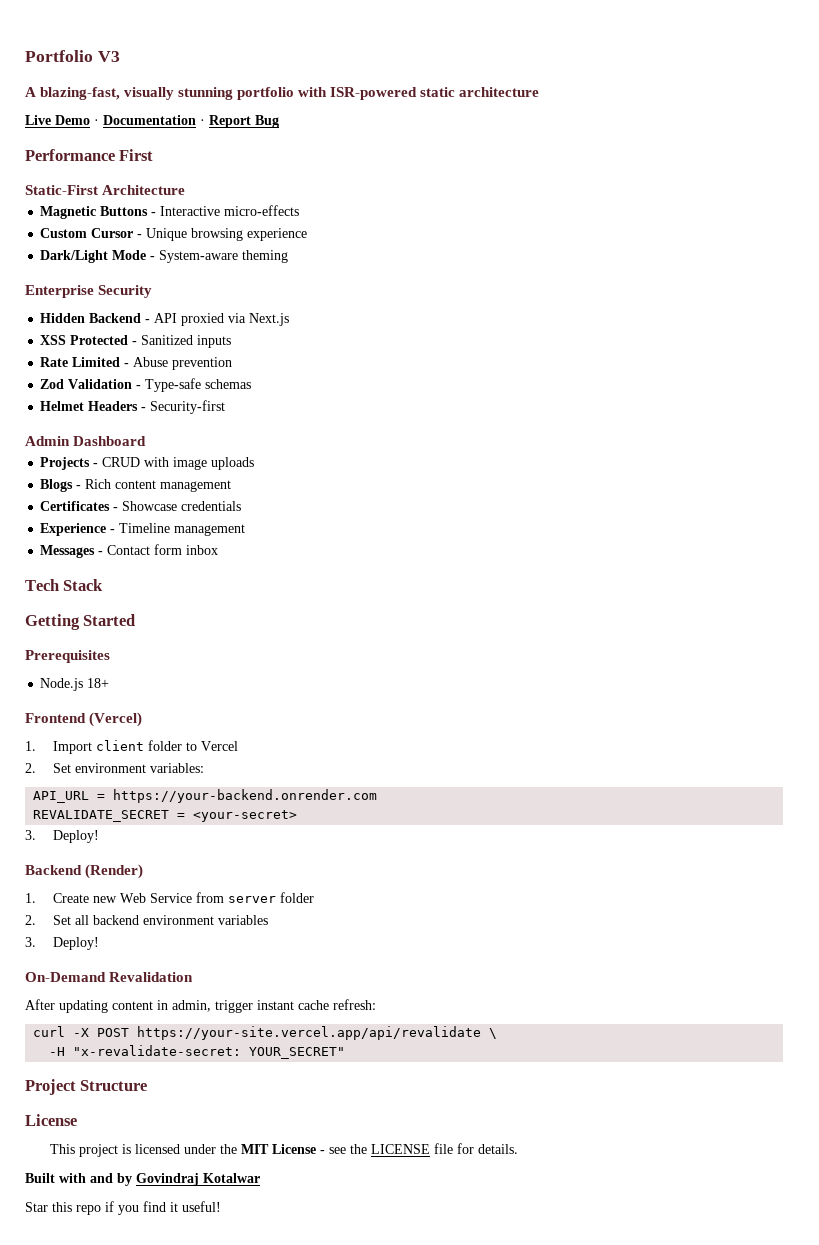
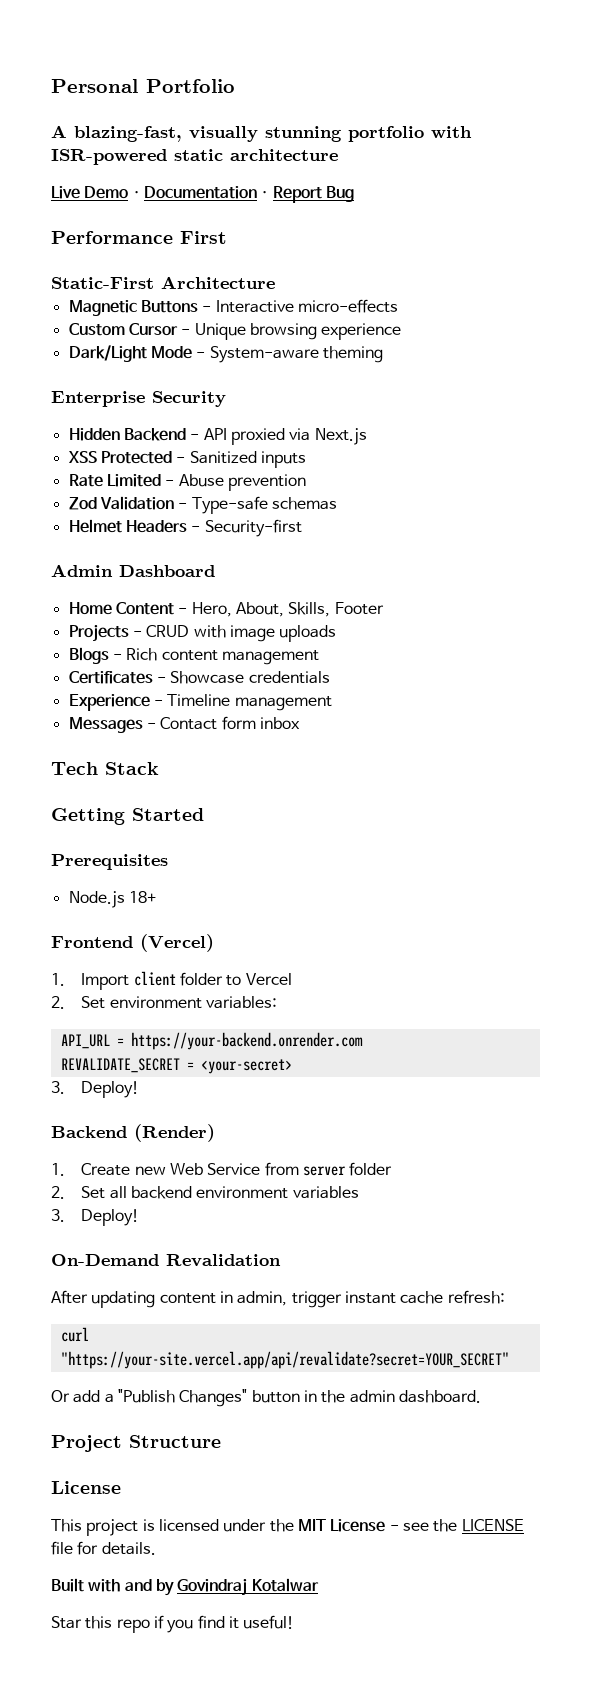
(25, 56) none -> [51,79,138,93] Personal
[97,51,120,62] V3 -> (235, 86) none
(147, 441) none -> [68,602,384,617] // Home Content - Hero, About, Skills, Footer
[73,1026,498,1040] [49,1045,346,1059] -X POST https://your-site.vercel.app/api/revalidate \ // -H "x-revalidate-secret: YOUR_SECRET" -> [60,1351,509,1369] [51,1389,481,1407] "https://your-site.vercel.app/api/revalidate?secret=YOUR_SECRET" // Or add a "Publish Changes" button in the admin dashboard.

